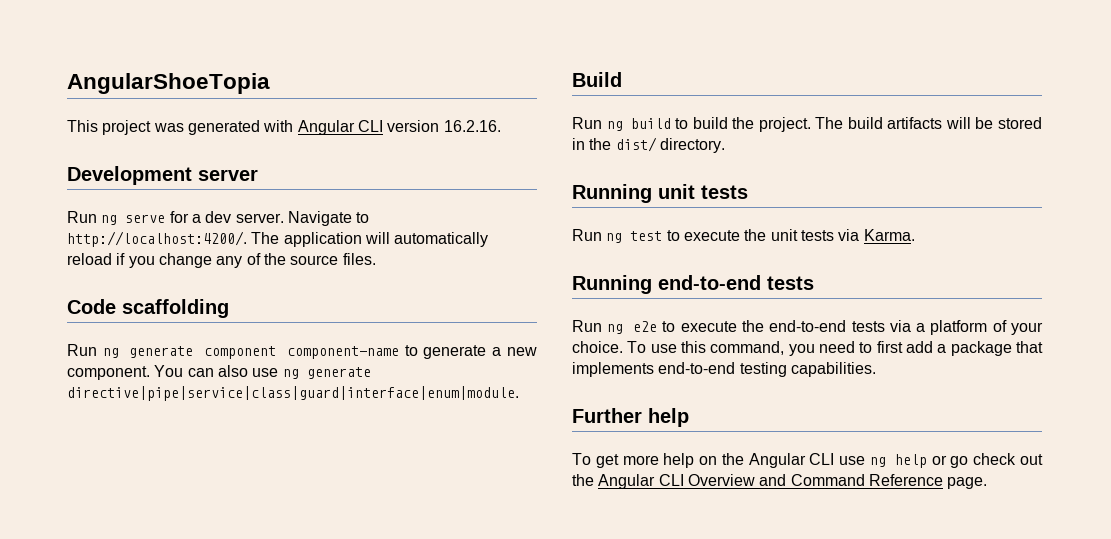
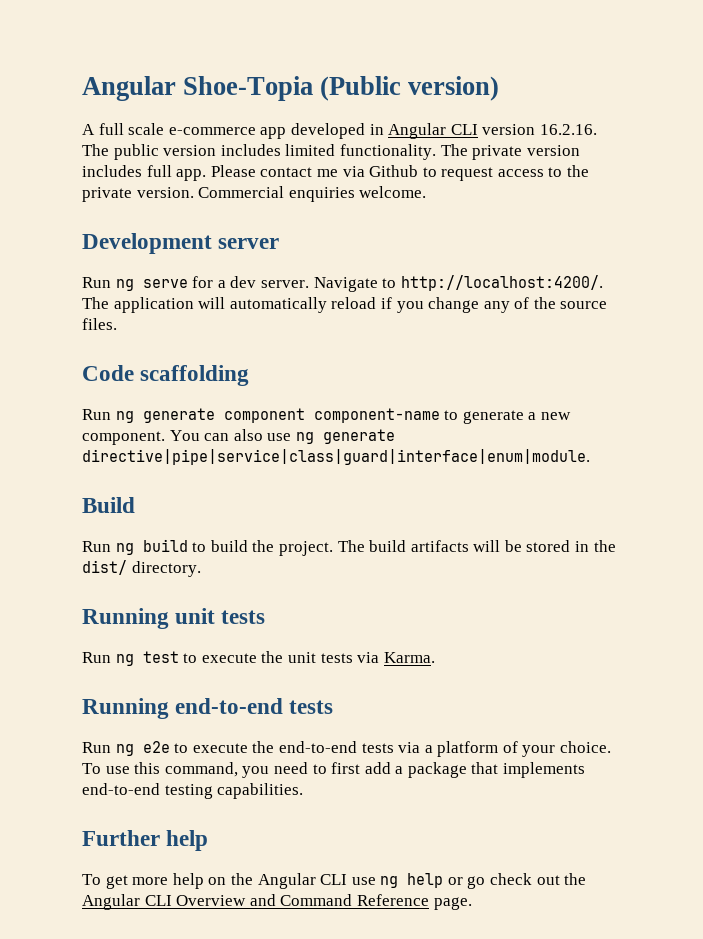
[67,73,270,94] [67,120,501,135] AngularShoeTopia // This project was generated with Angular CLI version 16.2.16. -> [82,76,500,101] [82,123,597,139] [82,144,580,160] [82,165,590,181] [82,186,427,202] Angular Shoe-Topia (Public version) // A full scale e-commerce app developed in Angular CLI version 16.2.16. The public version includes limited functionality. The private version includes full app. Please contact me via Github to request access to the private version. Commercial enquiries welcome.

